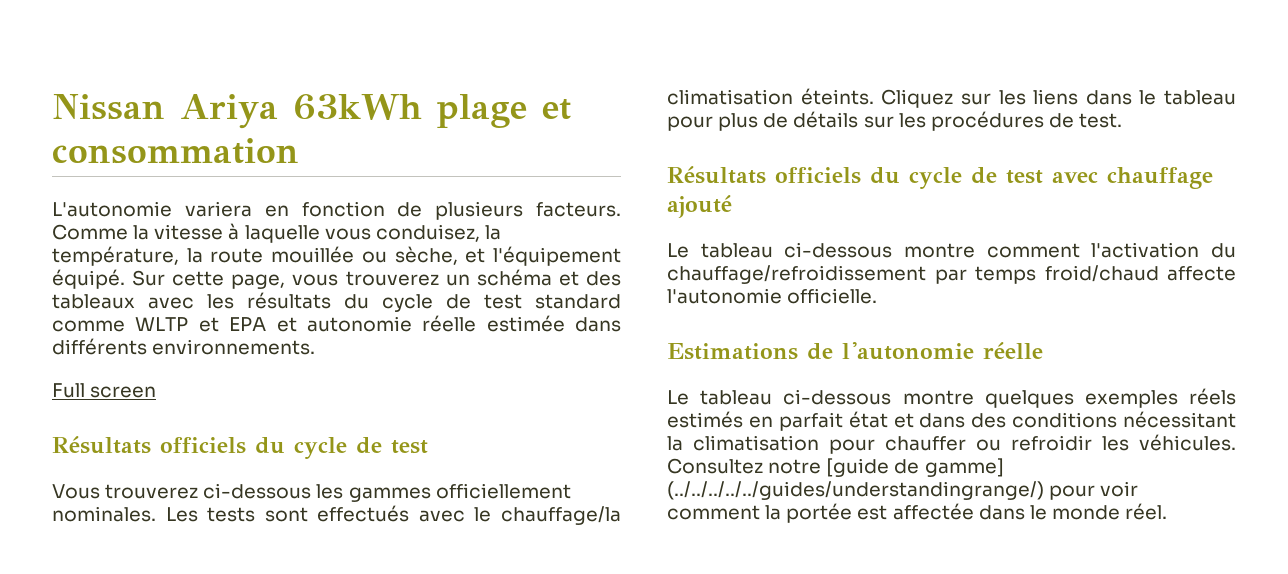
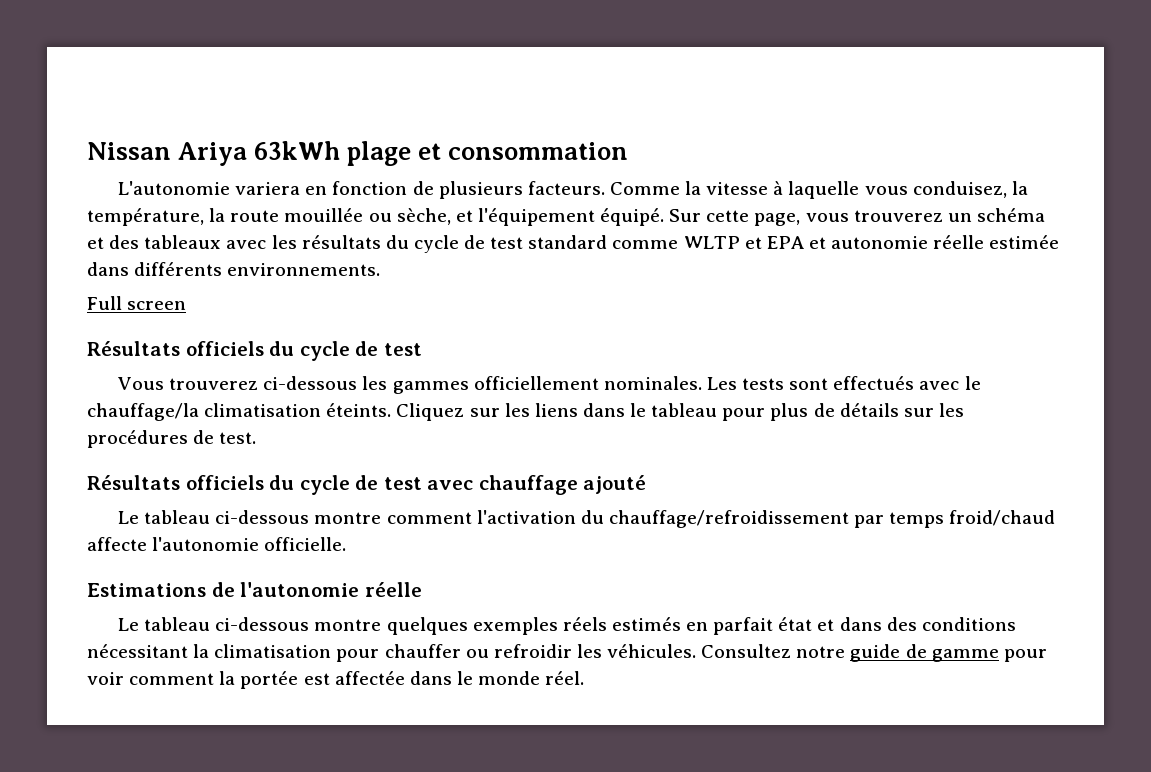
[826,458,1004,477] [667,481,1044,500] [guide de gamme] (../../../../../guides/understandingrange/) -> [850,644,999,662] guide de gamme

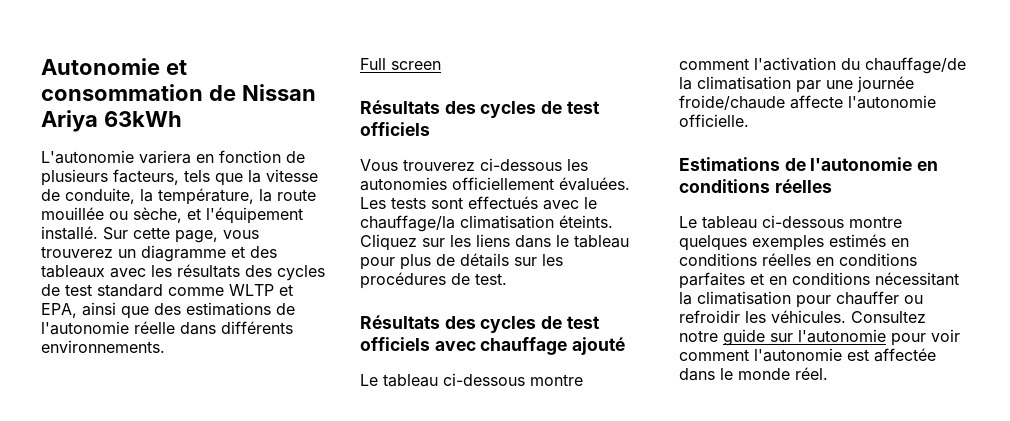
(87, 151) none -> [41,58,187,75] [41,84,236,101] Autonomie et consommation de
[347,141,629,166] plage et consommation -> (182, 119) none
[527,181,1007,199] facteurs. Comme la vitesse à laquelle vous conduisez, -> [113,169,318,186] [41,188,135,204] facteurs, tels que la vitesse de conduite,
[600,208,665,226] équipé. -> [41,226,98,240] installé.
[976,208,1045,222] schéma -> [141,245,226,262] diagramme
[385,235,459,253] du cycle -> [245,265,325,281] des cycles
[766,235,1060,249] EPA et autonomie réelle estimée -> [41,302,295,319] [41,321,175,335] EPA, ainsi que des estimations de l'autonomie réelle
[185,341,422,361] officiels du cycle de test -> [444,101,600,118] [360,122,430,136] des cycles de test officiels
[392,376,702,394] gammes officiellement nominales. -> [360,177,630,191] autonomies officiellement évaluées.
[185,475,422,495] officiels du cycle de test -> [444,316,600,333] [360,337,430,351] des cycles de test officiels
[608,510,1056,528] chauffage/refroidissement par temps froid/chaud -> [865,57,966,74] [679,76,914,93] [679,95,785,110] chauffage/de la climatisation par une journée froide/chaude
[364,582,422,597] réelle -> [917,161,939,171] [679,179,832,193] en conditions réelles
[562,617,607,631] réels -> (824, 243) none
[713,617,917,635] parfait état et dans des -> [679,253,917,266] [679,272,787,289] conditions réelles en conditions parfaites et en
[905,644,999,662] de gamme -> [770,329,886,343] sur l'autonomie
[219,671,299,689] la portée -> [754,348,842,362] l'autonomie

